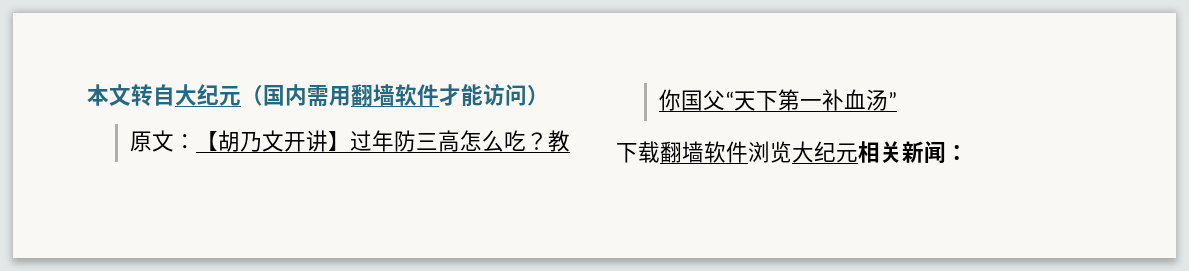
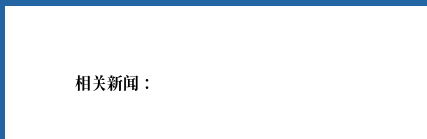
[87,84,549,107] [129,130,570,152] [658,89,897,111] [616,141,858,163] 本文转自大纪元（国内需用翻墙软件才能访问） // 原文：【胡乃文开讲】过年防三高怎么吃？教你国父“天下第一补血汤” // 下载翻墙软件浏览大纪元 -> (75, 83) none

